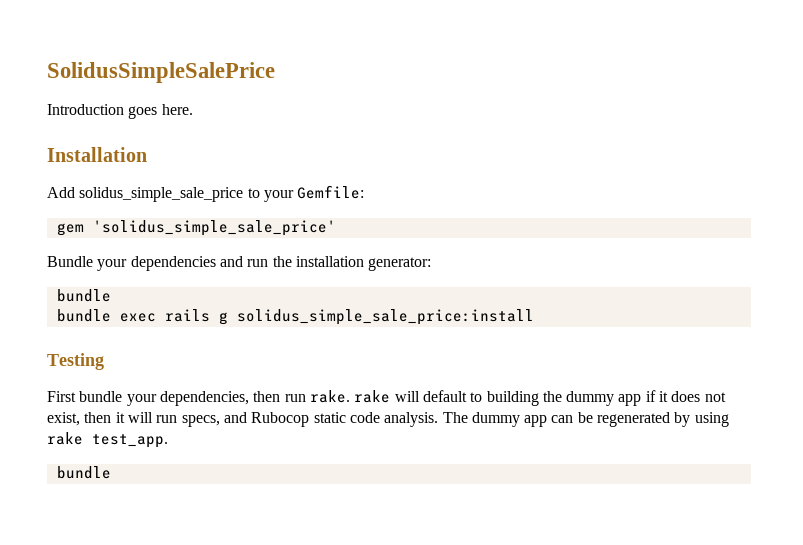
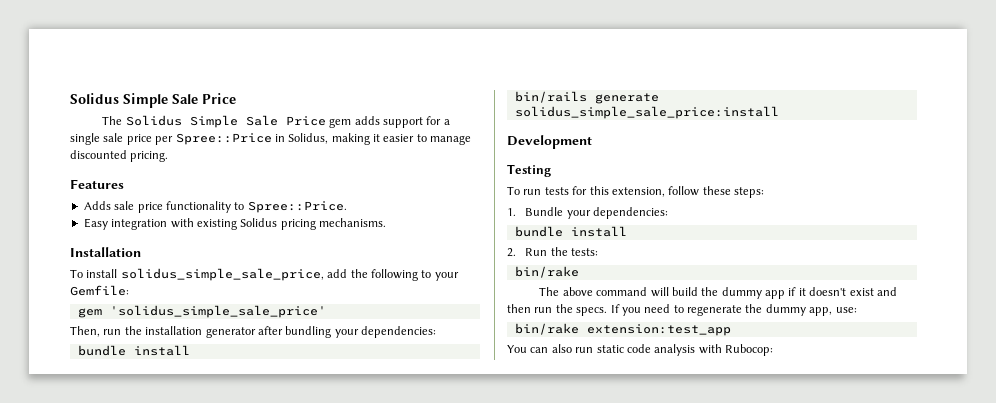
[47,62,275,83] [47,104,193,119] [47,147,147,162] [47,187,244,202] SolidusSimpleSalePrice // Introduction goes here. // Installation // Add solidus_simple_sale_price -> [70,93,236,108] [102,115,450,128] [70,133,472,145] [70,150,169,162] [70,179,124,189] [83,201,347,213] [83,218,386,230] [70,247,141,257] [70,268,418,281] Solidus Simple Sale Price // The Solidus Simple Sale Price gem adds support for a single sale price per Spree::Price in Solidus, making it easier to manage discounted pricing. // Features // Adds sale price functionality to Spree::Price. // Easy integration with existing Solidus pricing mechanisms. // Installation // To install solidus_simple_sale_price, add the following
[47,256,432,271] [56,289,111,302] [56,309,228,325] Bundle your dependencies and run the installation generator: // bundle // bundle exec rails g -> [70,326,436,338] [77,345,190,356] [514,91,659,104] Then, run the installation generator after bundling your dependencies: // bundle install // bin/rails generate
(534, 317) none -> [507,135,592,149] // Development
[47,390,539,406] First bundle your dependencies, then run rake. rake will default to building -> [507,186,764,198] [507,207,669,219] [514,226,627,237] [507,247,599,257] [514,266,579,278] [539,287,698,297] To run tests for this extension, follow these steps: // 1. Bundle your dependencies: // bundle install // 2. Run the tests: // bin/rake // The above command will build
[671,391,726,402] [47,412,729,427] [47,432,168,448] [56,466,111,479] does not exist, then it will run specs, and Rubocop static code analysis. The dummy app can be regenerated by using rake test_app. // bundle -> [809,287,897,296] [507,304,857,316] [514,323,731,336] [507,344,773,356] doesn't exist and then run the specs. If you need to regenerate the dummy app, use: // bin/rake extension:test_app // You can also run static code analysis with Rubocop:

